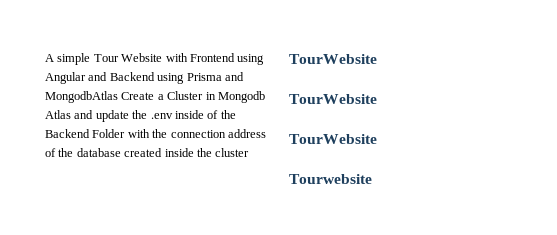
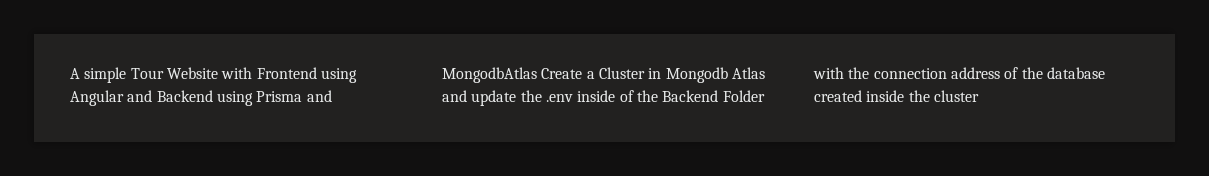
[289,54,377,64] [289,94,377,104] [289,134,377,144] [289,174,372,184] // TourWebsite // TourWebsite // TourWebsite // Tourwebsite -> (979, 96) none

